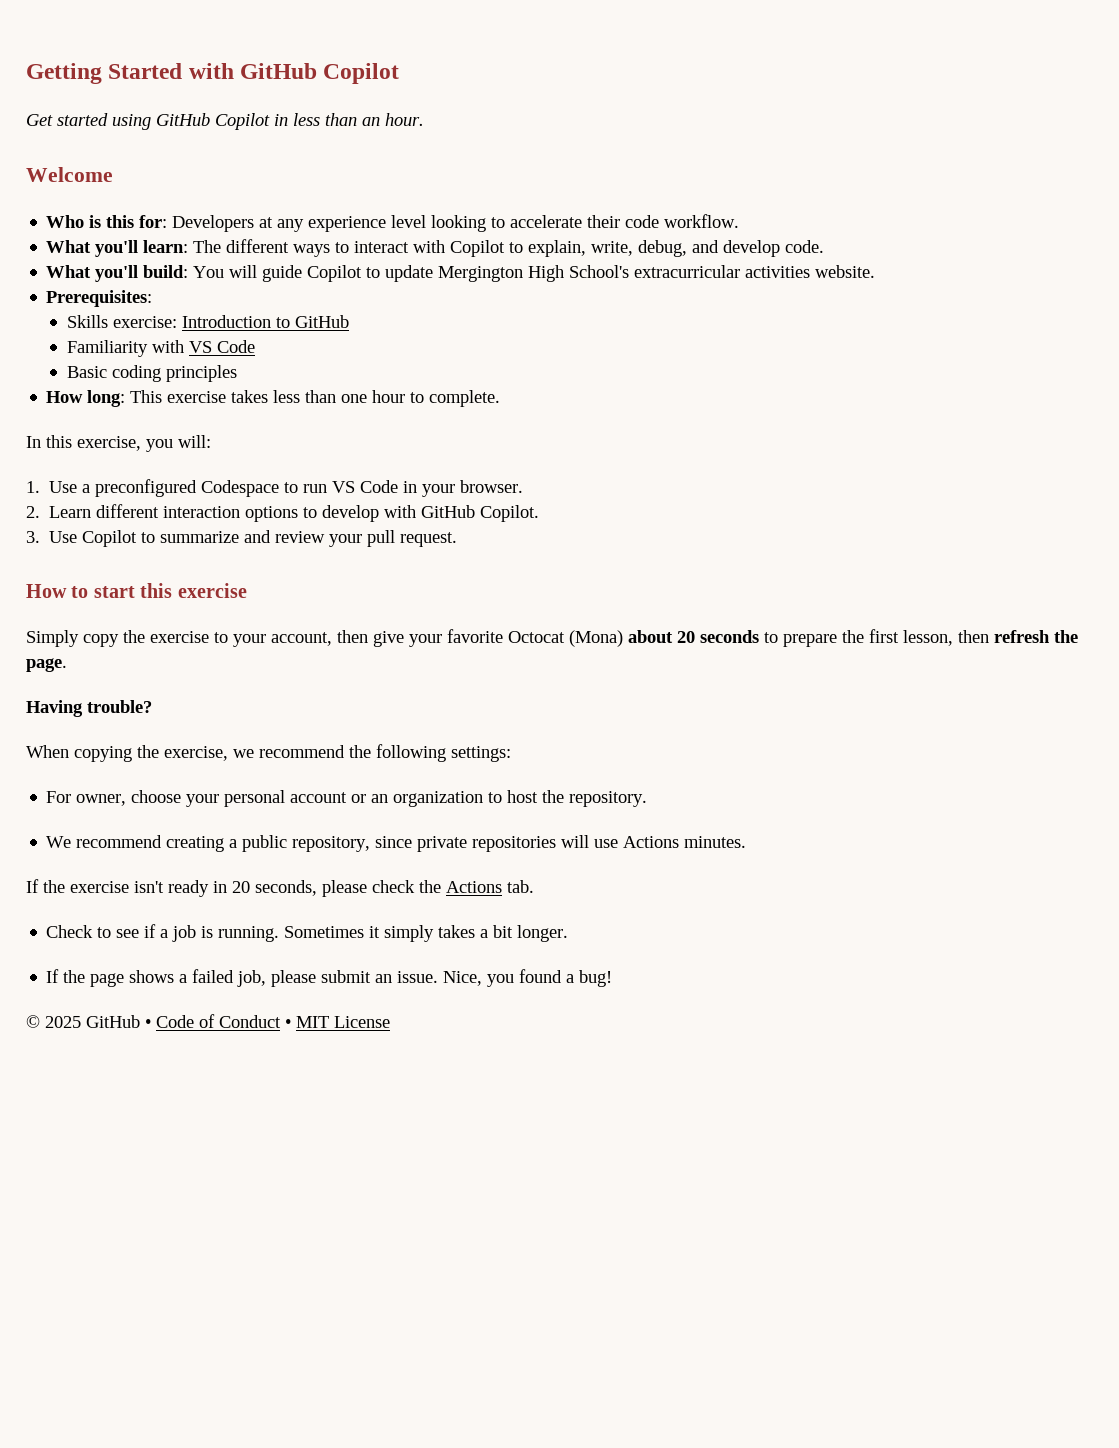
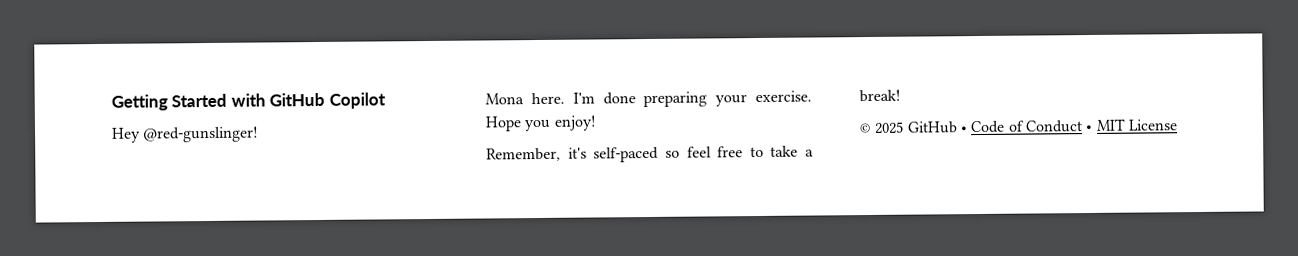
[26,113,424,130] [26,167,113,182] [46,214,740,232] [46,239,825,257] [46,265,876,282] [46,290,153,307] [67,315,350,328] [67,340,256,357] [67,365,238,382] [46,390,501,407] [26,435,211,452] [26,479,524,497] [26,504,540,522] [26,530,458,547] [26,583,247,598] [26,629,1078,647] [26,658,67,672] [26,700,152,717] [26,744,511,762] [46,790,648,807] [46,835,747,852] [26,879,534,897] [46,924,569,942] [46,969,613,987] Get started using GitHub Copilot in less than an hour. // Welcome // Who is this for: Developers at any experience level looking to accelerate their code workflow. // What you'll learn: The different ways to interact with Copilot to explain, write, debug, and develop code. // What you'll build: You will guide Copilot to update Mergington High School's extracurricular activities website. // Prerequisites: // Skills exercise: Introduction to GitHub // Familiarity with VS Code // Basic coding principles // How long: This exercise takes less than one hour to complete. // In this exercise, you will: // 1. Use a preconfigured Codespace to run VS Code in your browser. // 2. Learn different interaction options to develop with GitHub Copilot. // 3. Use Copilot to summarize and review your pull request. // How to start this exercise // Simply copy the exercise to your account, then give your favorite Octocat (Mona) about 20 seconds to prepare the first lesson, then refresh the page. // Having trouble? // When copying the exercise, we recommend the following settings: // For owner, choose your personal account or an organization to host the repository. // We recommend creating a public repository, since private repositories will use Actions minutes. // If the exercise isn't ready in 20 seconds, please check the Actions tab. // Check to see if a job is running. Sometimes it simply takes a bit longer. // If the page shows a failed job, please submit an issue. Nice, you found a bug! -> [111,126,260,143] [485,90,812,108] [485,115,597,132] [486,145,814,163] [859,89,901,103] Hey @red-gunslinger! // Mona here. I'm done preparing your exercise. Hope you enjoy! // Remember, it's self-paced so feel free to take a break!

